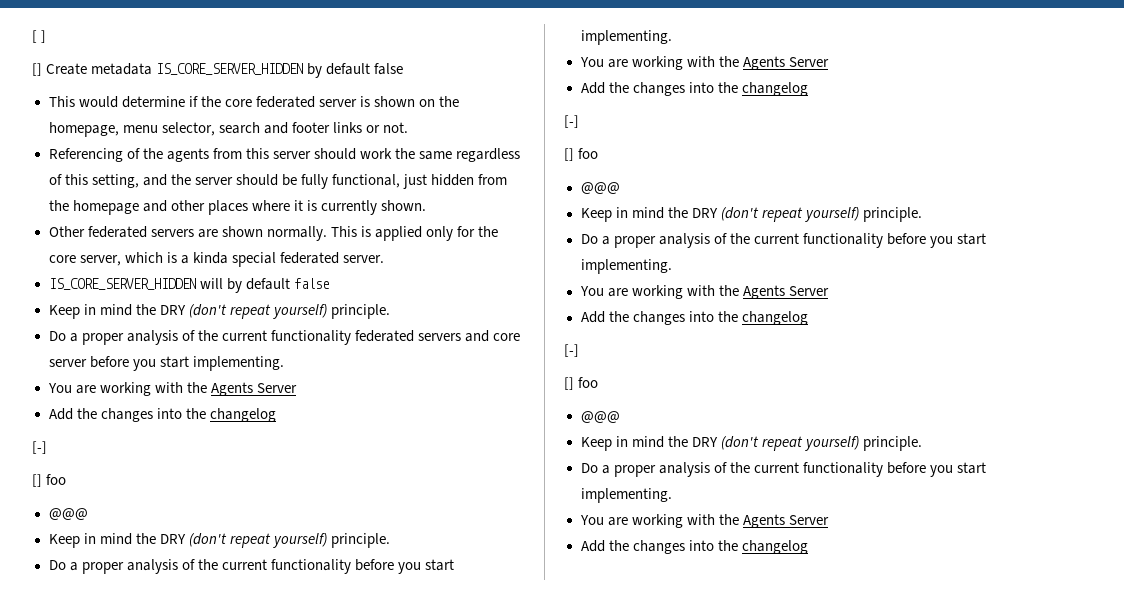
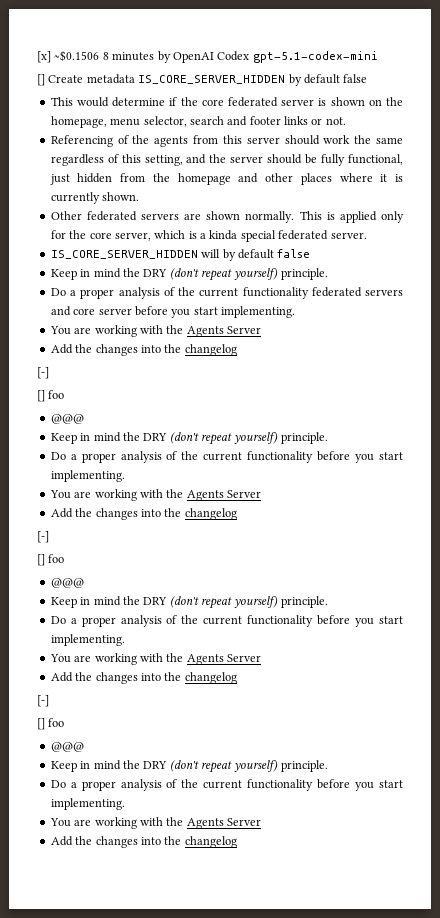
[32,30,47,43] [ ] -> [37,50,378,63] [x] ~$0.1506 8 minutes by OpenAI Codex gpt-5.1-codex-mini

